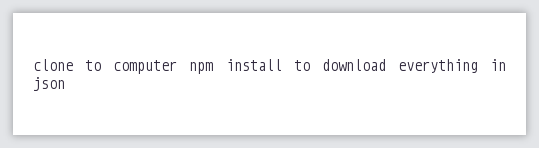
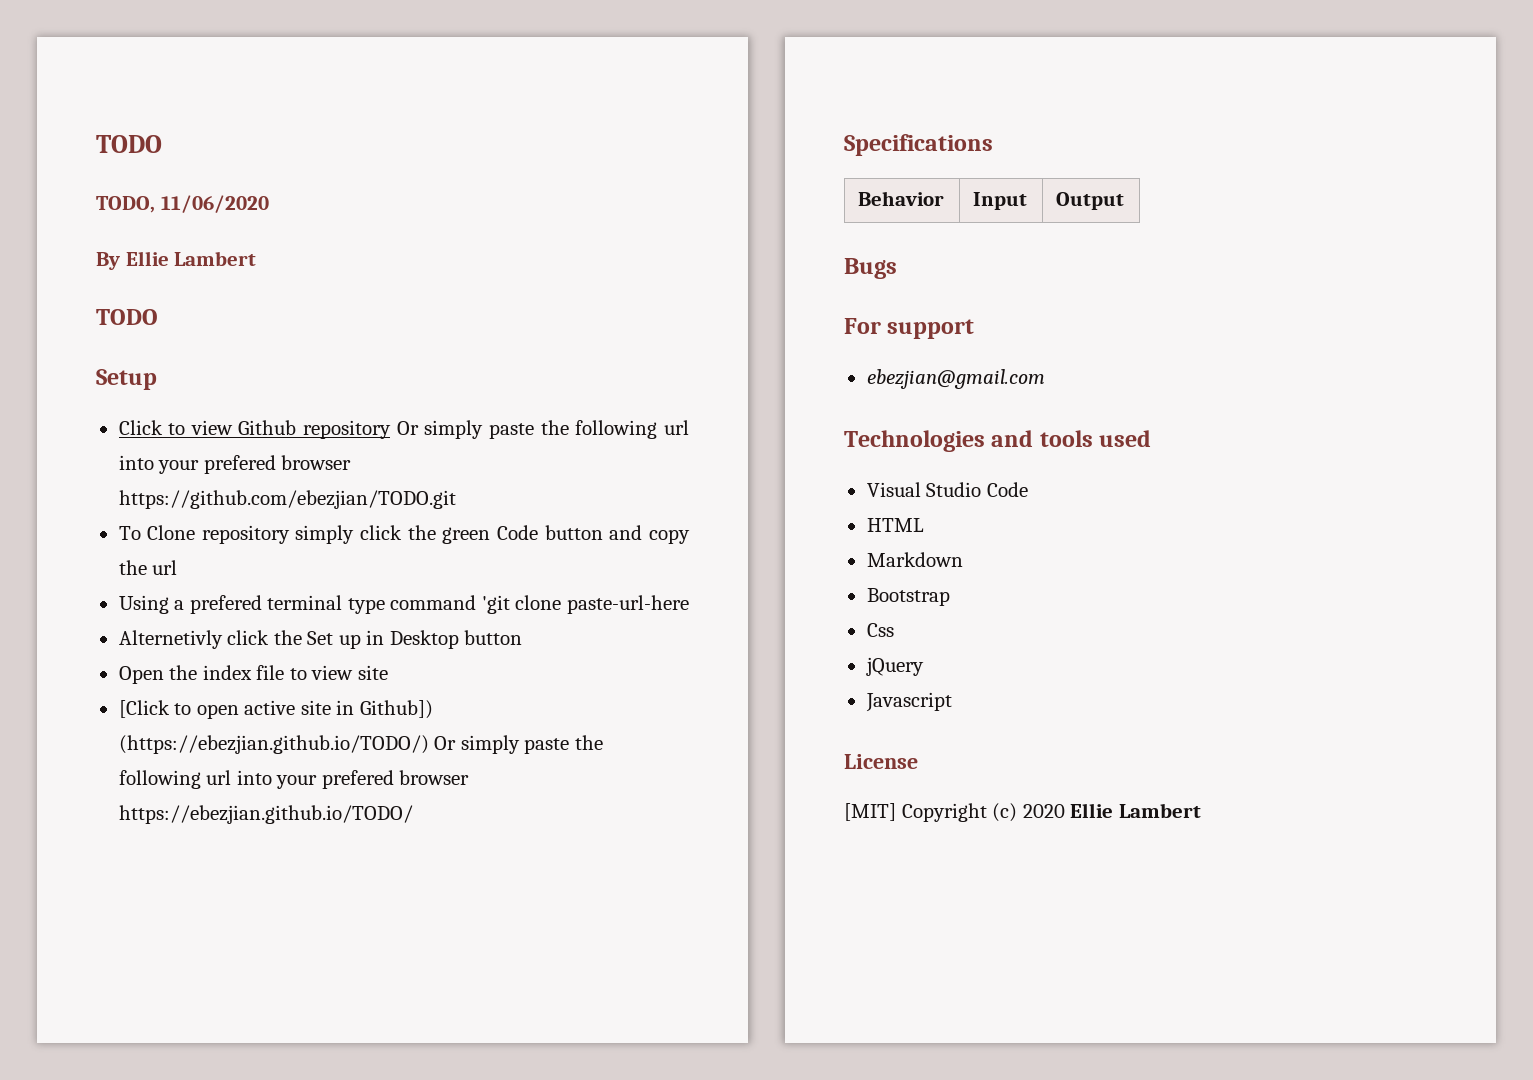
[33,59,506,74] [33,77,65,91] clone to computer npm install to download everything in json -> [96,135,162,153] [96,195,269,213] [96,251,257,270] [96,309,158,325] [96,369,157,390] [118,420,689,439] [118,455,352,474] [118,490,456,509] [118,525,691,544] [118,560,178,575] [118,595,689,614] [118,630,523,649] [118,665,388,684] [118,700,433,719] [118,735,603,754] [118,770,470,789] [118,805,413,824] [844,134,993,156] [858,191,945,206] [973,192,1028,210] [1056,192,1125,210] [844,258,897,279] [844,318,975,339] [866,369,1045,389] [844,430,1152,452] [866,482,1028,497] [866,518,924,532] [866,552,963,567] [866,588,950,606] [866,623,894,637] [865,657,924,676] [865,692,952,712] [844,754,918,769] [844,803,1201,822] TODO // TODO, 11/06/2020 // By Ellie Lambert // TODO // Setup // Click to view Github repository Or simply paste the following url into your prefered browser https://github.com/ebezjian/TODO.git // To Clone repository simply click the green Code button and copy the url // Using a prefered terminal type command 'git clone paste-url-here // Alternetivly click the Set up in Desktop button // Open the index file to view site // [Click to open active site in Github]) (https://ebezjian.github.io/TODO/) Or simply paste the following url into your prefered browser https://ebezjian.github.io/TODO/ // Specifications // Behavior | Input | Output // Bugs // For support // ebezjian@gmail.com // Technologies and tools used // Visual Studio Code // HTML // Markdown // Bootstrap // Css // jQuery // Javascript // License // [MIT] Copyright (c) 2020 Ellie Lambert

